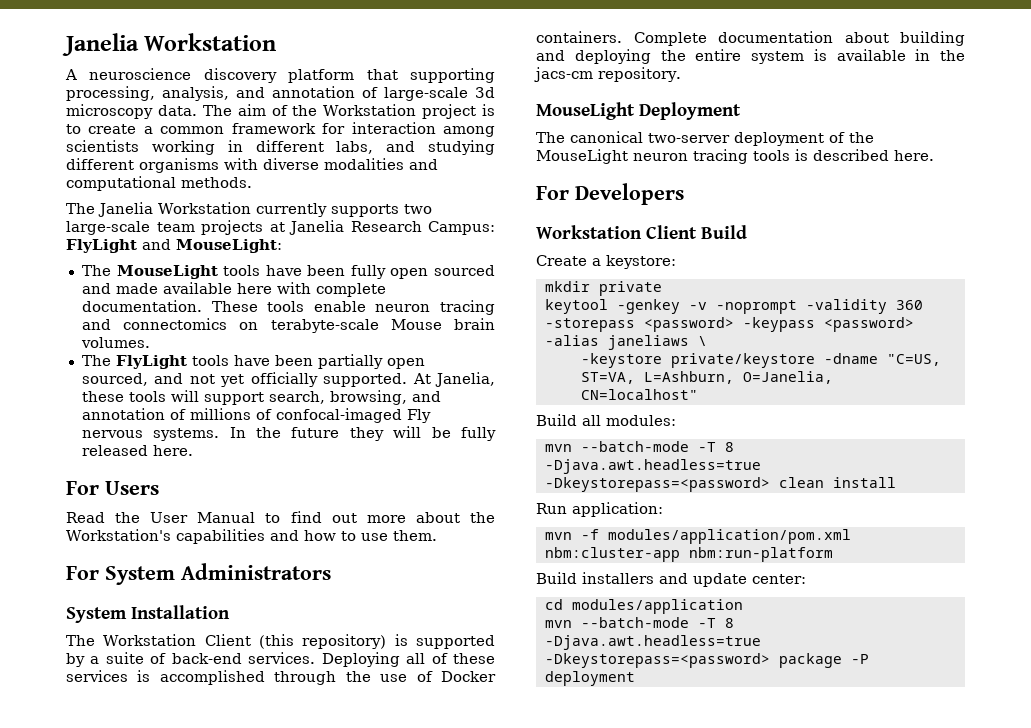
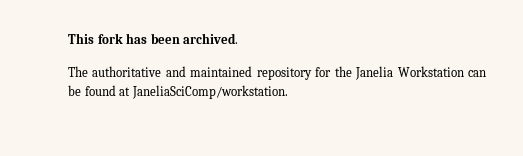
[62,33,277,56] [65,68,495,83] [66,86,495,101] [66,104,495,119] [66,122,495,137] [66,140,495,155] [66,158,438,173] [66,176,252,191] [66,202,432,217] [66,220,495,235] [66,239,282,253] [81,265,495,279] [81,282,386,297] [81,300,496,315] [81,318,495,333] [80,337,150,348] [81,354,425,369] [81,372,496,387] [81,390,441,405] [81,408,431,423] [81,426,497,441] [81,445,193,456] [66,481,159,495] [66,511,495,523] [66,529,437,544] [66,563,331,585] [66,605,231,623] [66,634,495,649] [66,652,496,667] [66,670,497,685] [536,31,965,46] [536,49,965,64] [534,67,681,82] [536,102,742,120] [536,131,874,146] [536,149,934,164] [536,183,684,205] [536,225,748,239] [536,255,676,269] [544,281,662,296] [544,299,923,314] [544,317,914,332] [544,335,707,350] [580,353,941,368] [580,371,833,384] [580,389,698,400] [536,414,676,426] [544,441,734,452] [544,459,761,474] [544,477,896,492] [536,502,663,517] [544,529,851,544] [544,547,833,562] [536,572,806,587] [544,599,743,614] [544,617,734,628] [544,635,761,650] [544,653,869,668] [544,671,635,686] Janelia Workstation // A neuroscience discovery platform that supporting processing, analysis, and annotation of large-scale 3d microscopy data. The aim of the Workstation project is to create a common framework for interaction among scientists working in different labs, and studying different organisms with diverse modalities and computational methods. // The Janelia Workstation currently supports two large-scale team projects at Janelia Research Campus: FlyLight and MouseLight: // The MouseLight tools have been fully open sourced and made available here with complete documentation. These tools enable neuron tracing and connectomics on terabyte-scale Mouse brain volumes. // The FlyLight tools have been partially open sourced, and not yet officially supported. At Janelia, these tools will support search, browsing, and annotation of millions of confocal-imaged Fly nervous systems. In the future they will be fully released here. // For Users // Read the User Manual to find out more about the Workstation's capabilities and how to use them. // For System Administrators // System Installation // The Workstation Client (this repository) is supported by a suite of back-end services. Deploying all of these services is accomplished through the use of Docker containers. Complete documentation about building and deploying the entire system is available in the jacs-cm repository. // MouseLight Deployment // The canonical two-server deployment of the MouseLight neuron tracing tools is described here. // For Developers // Workstation Client Build // Create a keystore: // mkdir private // keytool -genkey -v -noprompt -validity 360 -storepass <password> -keypass <password> -alias janeliaws \ // -keystore private/keystore -dname "C=US, ST=VA, L=Ashburn, O=Janelia, CN=localhost" // Build all modules: // mvn --batch-mode -T 8 -Djava.awt.headless=true -Dkeystorepass=<password> clean install // Run application: // mvn -f modules/application/pom.xml nbm:cluster-app nbm:run-platform // Build installers and update center: // cd modules/application // mvn --batch-mode -T 8 -Djava.awt.headless=true -Dkeystorepass=<password> package -P deployment -> [68,33,239,44] [68,66,486,80] [68,85,288,99] This fork has been archived. // The authoritative and maintained repository for the Janelia Workstation can be found at JaneliaSciComp/workstation.

